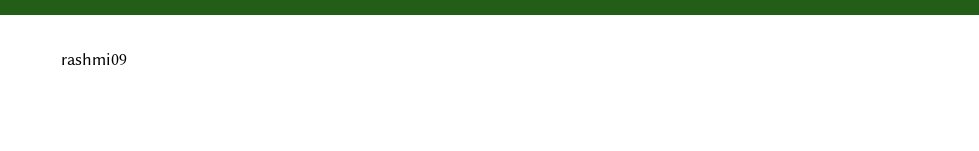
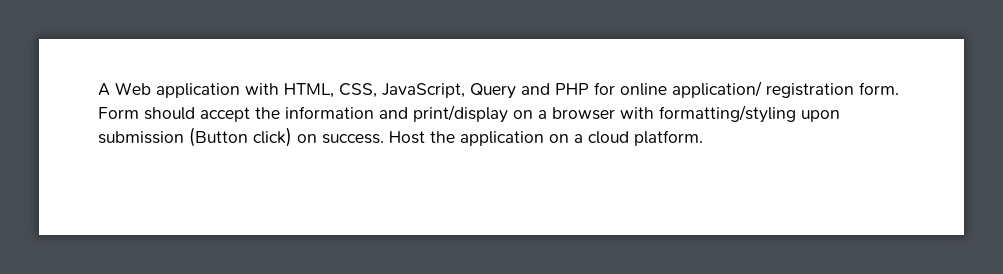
[61,53,127,65] rashmi09 -> [98,81,899,99] [98,105,840,123] [98,127,703,147] A Web application with HTML, CSS, JavaScript, Query and PHP for online application/ registration form. Form should accept the information and print/display on a browser with formatting/styling upon submission (Button click) on success. Host the application on a cloud platform.

